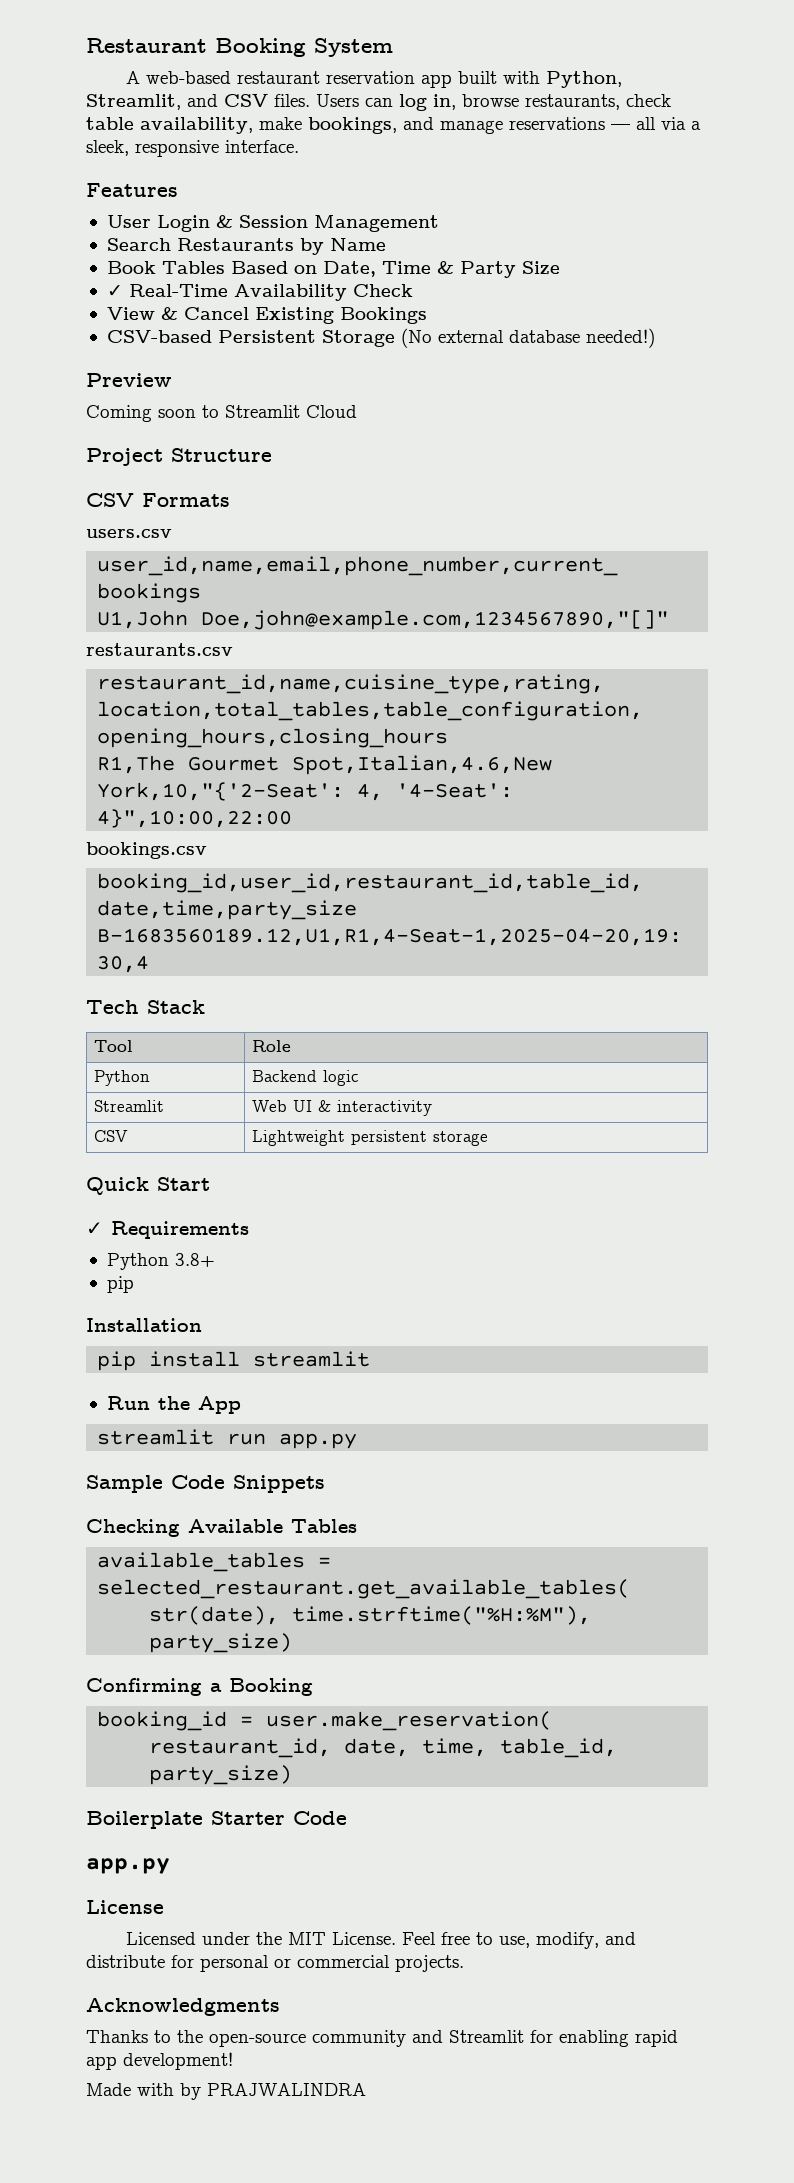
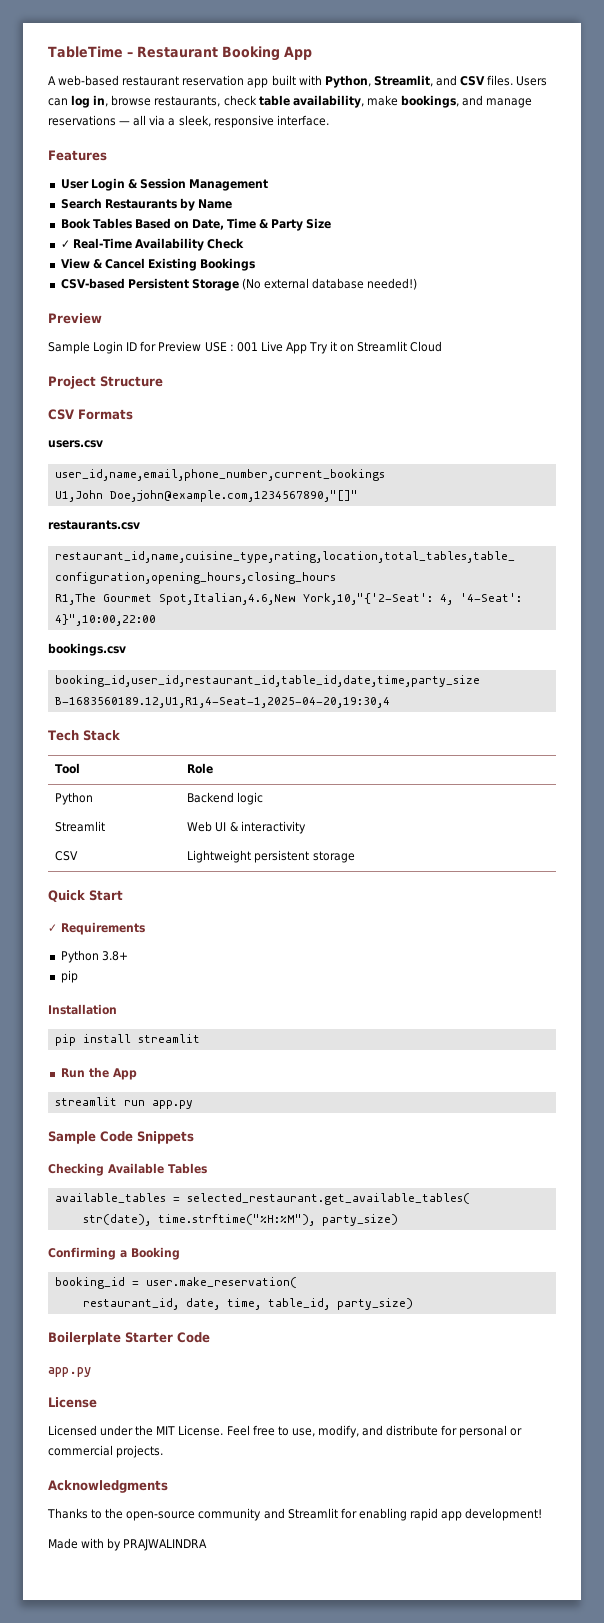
(86, 45) none -> [48,46,133,58] TableTime –
[314,38,393,57] System -> [283,46,312,60] App
[86,405,219,422] Coming soon to -> [48,341,355,354] Sample Login ID for Preview USE : 001 Live App Try it on

